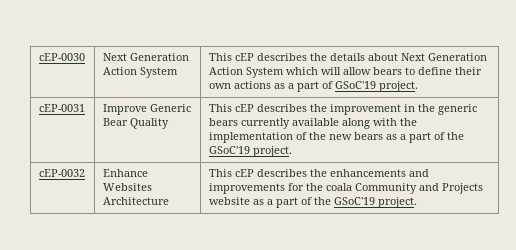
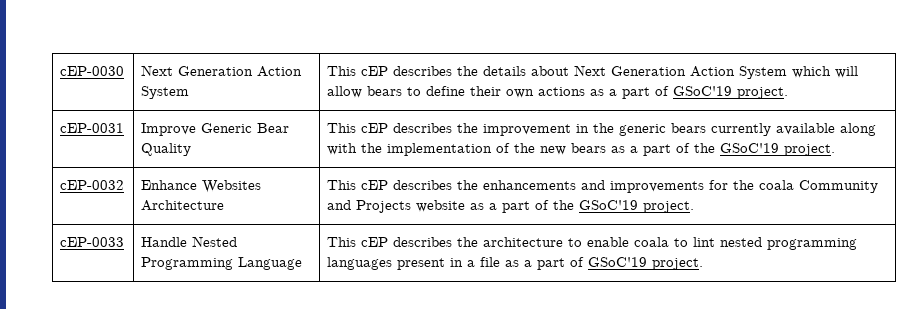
(417, 202) none -> [60,237,125,247] [141,236,238,247] [141,257,303,270] [327,237,858,250] [327,257,704,270] // cEP-0033 | Handle Nested Programming Language | This cEP describes the architecture to enable coala to lint nested programming languages present in a file as a part of GSoC'19 project.

